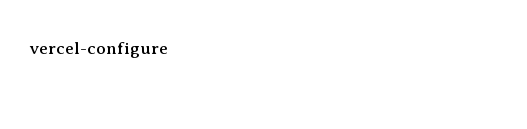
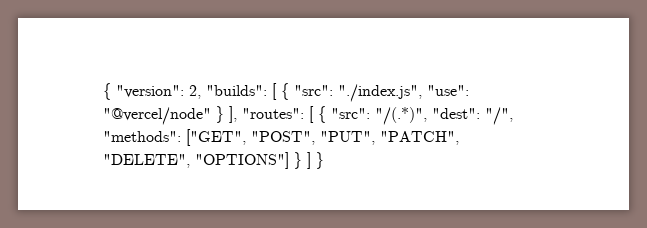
[29,42,168,58] vercel-configure -> [103,83,469,102] [103,106,513,125] [103,129,459,146] [103,152,324,169] { "version": 2, "builds": [ { "src": "./index.js", "use": "@vercel/node" } ], "routes": [ { "src": "/(.*)", "dest": "/", "methods": ["GET", "POST", "PUT", "PATCH", "DELETE", "OPTIONS"] } ] }

